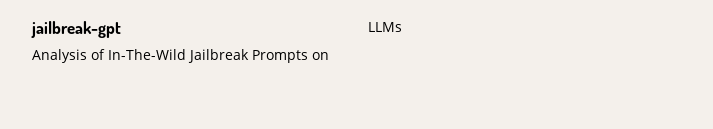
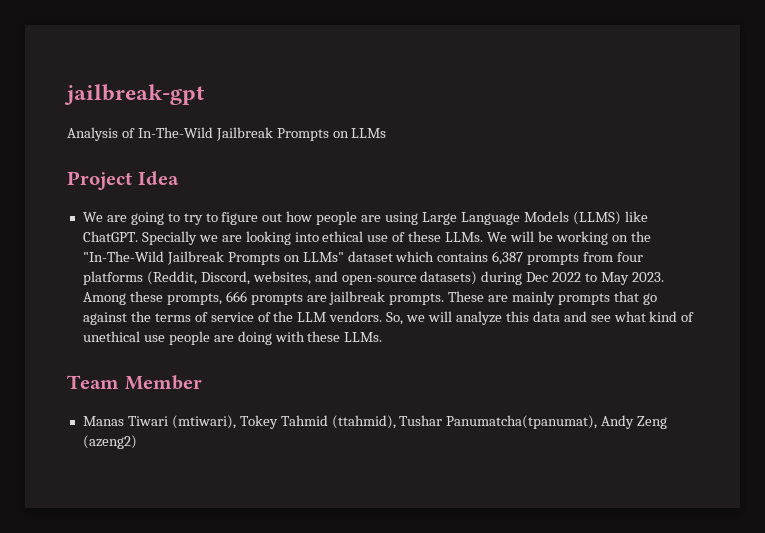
(402, 27) none -> [67,171,179,190] [82,211,648,225] [82,231,651,245] [82,251,644,265] [82,271,664,285] [82,291,657,305] [82,311,695,325] [82,331,383,345] [67,375,202,390] [82,415,668,429] [82,435,137,449] // Project Idea // We are going to try to figure out how people are using Large Language Models (LLMS) like ChatGPT. Specially we are looking into ethical use of these LLMs. We will be working on the "In-The-Wild Jailbreak Prompts on LLMs" dataset which contains 6,387 prompts from four platforms (Reddit, Discord, websites, and open-source datasets) during Dec 2022 to May 2023. Among these prompts, 666 prompts are jailbreak prompts. These are mainly prompts that go against the terms of service of the LLM vendors. So, we will analyze this data and see what kind of unethical use people are doing with these LLMs. // Team Member // Manas Tiwari (mtiwari), Tokey Tahmid (ttahmid), Tushar Panumatcha(tpanumat), Andy Zeng (azeng2)

